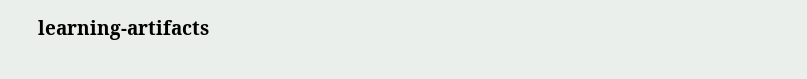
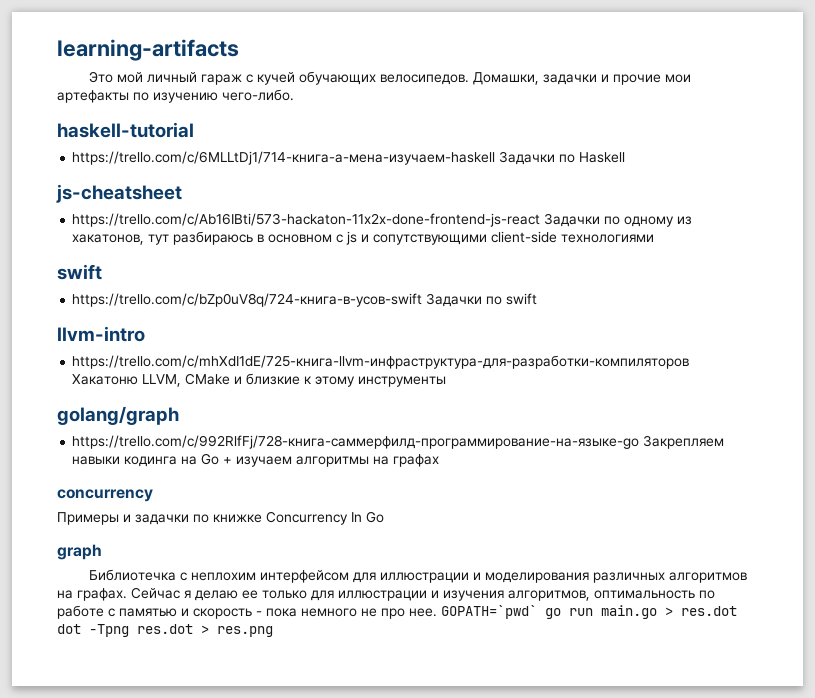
(209, 30) none -> [89,71,692,85] [57,89,294,103] [57,122,194,138] [72,151,626,165] [56,184,182,203] [72,213,693,227] [72,231,655,245] [57,264,102,280] [72,293,538,307] [57,326,145,342] [72,355,690,369] [72,373,447,387] [57,406,179,425] [72,435,725,449] [72,453,440,467] [57,489,153,502] [57,511,384,525] [57,544,102,560] [89,569,748,583] [57,587,715,601] [57,605,737,619] [57,624,273,637] // Это мой личный гараж с кучей обучающих велосипедов. Домашки, задачки и прочие мои артефакты по изучению чего-либо. // haskell-tutorial // https://trello.com/c/6MLLtDj1/714-книга-а-мена-изучаем-haskell Задачки по Haskell // js-cheatsheet // https://trello.com/c/Ab16IBti/573-hackaton-11x2x-done-frontend-js-react Задачки по одному из хакатонов, тут разбираюсь в основном с js и сопутствующими client-side технологиями // swift // https://trello.com/c/bZp0uV8q/724-книга-в-усов-swift Задачки по swift // llvm-intro // https://trello.com/c/mhXdI1dE/725-книга-llvm-инфраструктура-для-разработки-компиляторов Хакатоню LLVM, CMake и близкие к этому инструменты // golang/graph // https://trello.com/c/992RlfFj/728-книга-саммерфилд-программирование-на-языке-go Закрепляем навыки кодинга на Go + изучаем алгоритмы на графах // concurrency // Примеры и задачки по книжке Concurrency In Go // graph // Библиотечка с неплохим интерфейсом для иллюстрации и моделирования различных алгоритмов на графах. Сейчас я делаю ее только для иллюстрации и изучения алгоритмов, оптимальность по работе с памятью и скорость - пока немного не про нее. GOPATH=`pwd` go run main.go > res.dot dot -Tpng res.dot > res.png

